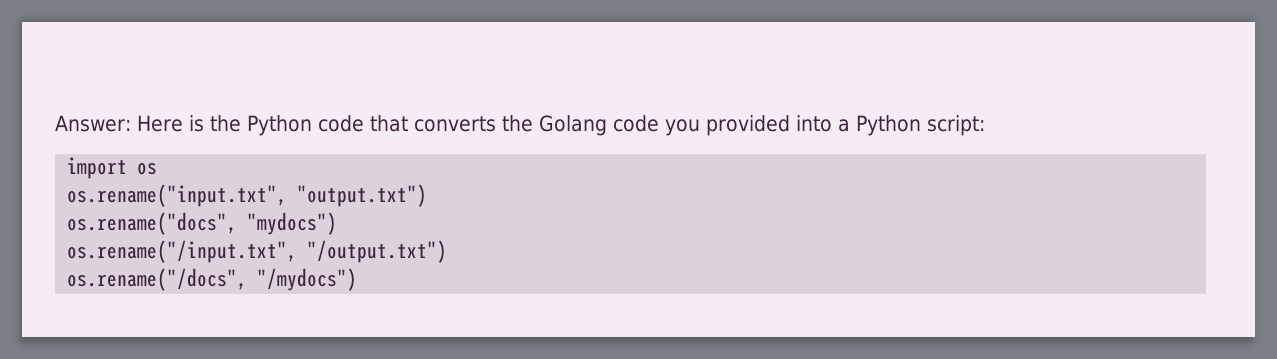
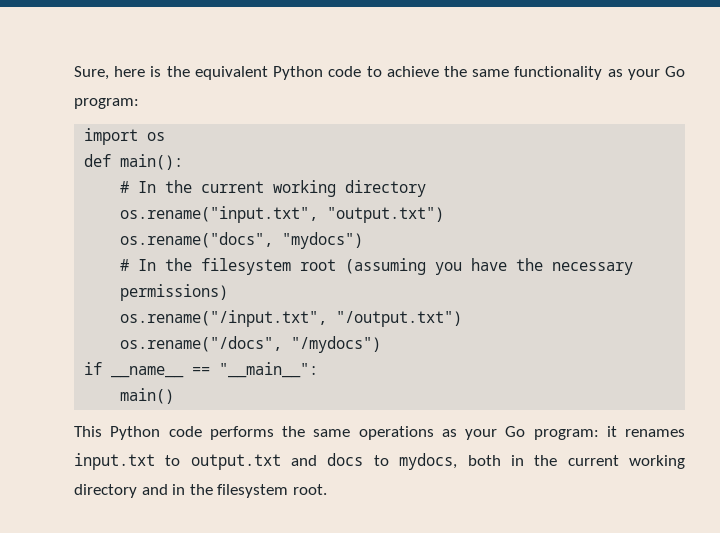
[55,115,183,132] Answer: Here -> [74,66,146,80] Sure, here
[247,115,985,136] [67,157,158,179] [67,184,428,207] [67,212,338,235] [67,240,448,263] [67,268,358,291] Python code that converts the Golang code you provided into a Python script: // import os // os.rename("input.txt", "output.txt") // os.rename("docs", "mydocs") // os.rename("/input.txt", "/output.txt") // os.rename("/docs", "/mydocs") -> [194,66,685,80] [74,98,139,109] [84,128,166,145] [84,154,184,170] [120,180,427,197] [120,206,445,223] [120,232,364,249] [120,258,634,275] [120,284,229,301] [120,310,463,327] [120,336,382,353] [84,362,319,378] [120,388,175,404] [74,426,685,440] [74,453,686,470] [74,484,327,498] equivalent Python code to achieve the same functionality as your Go program: // import os // def main(): // # In the current working directory // os.rename("input.txt", "output.txt") // os.rename("docs", "mydocs") // # In the filesystem root (assuming you have the necessary permissions) // os.rename("/input.txt", "/output.txt") // os.rename("/docs", "/mydocs") // if __name__ == "__main__": // main() // This Python code performs the same operations as your Go program: it renames input.txt to output.txt and docs to mydocs, both in the current working directory and in the filesystem root.

